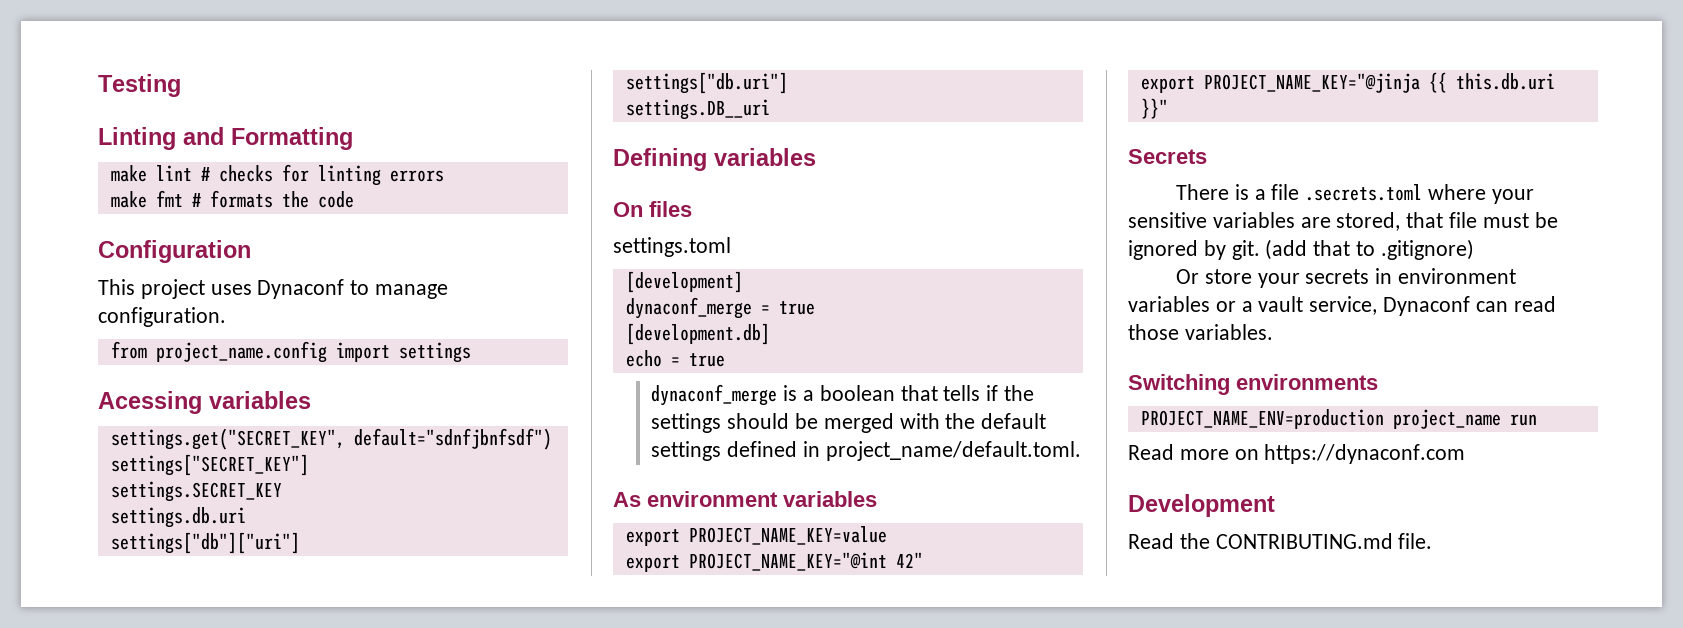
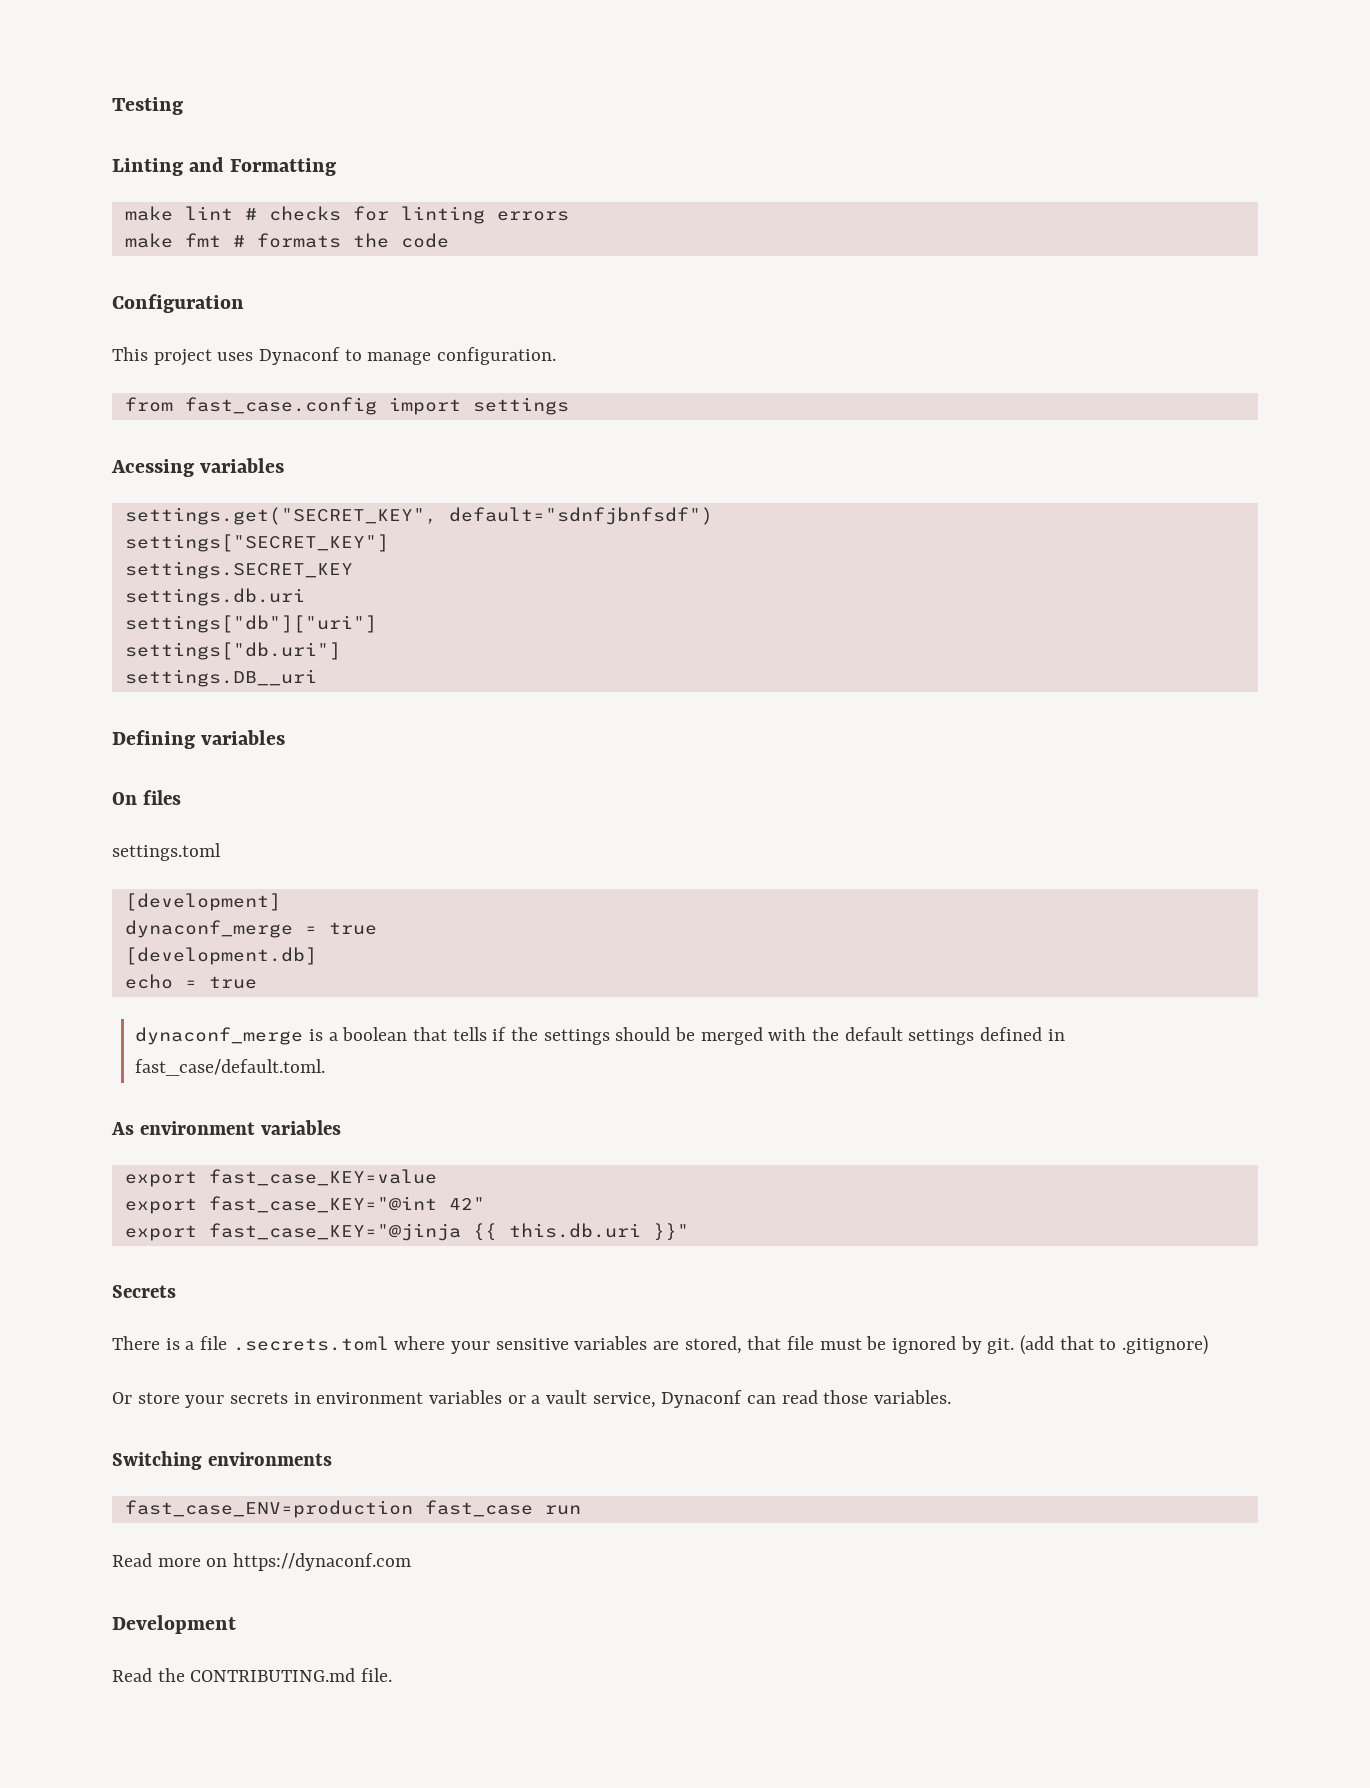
[155,341,327,363] project_name.config -> [184,397,377,415] fast_case.config
[825,441,1081,461] project_name/default.toml. -> [135,1059,326,1076] fast_case/default.toml.
[688,526,887,545] [625,552,887,572] PROJECT_NAME_KEY=value // export PROJECT_NAME_KEY="@int -> [208,1169,437,1186] [124,1196,437,1214] fast_case_KEY=value // export fast_case_KEY="@int
[1203,73,1420,93] PROJECT_NAME_KEY="@jinja -> [208,1223,461,1241] fast_case_KEY="@jinja
[1140,409,1501,429] PROJECT_NAME_ENV=production project_name -> [124,1500,533,1518] fast_case_ENV=production fast_case

